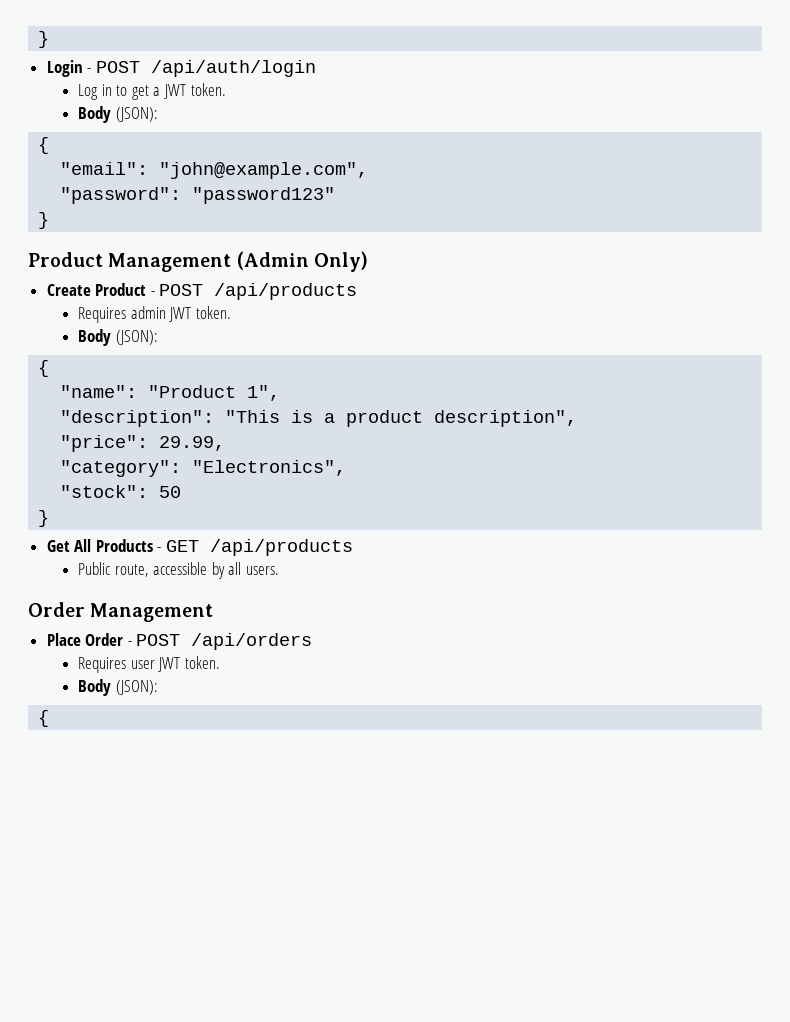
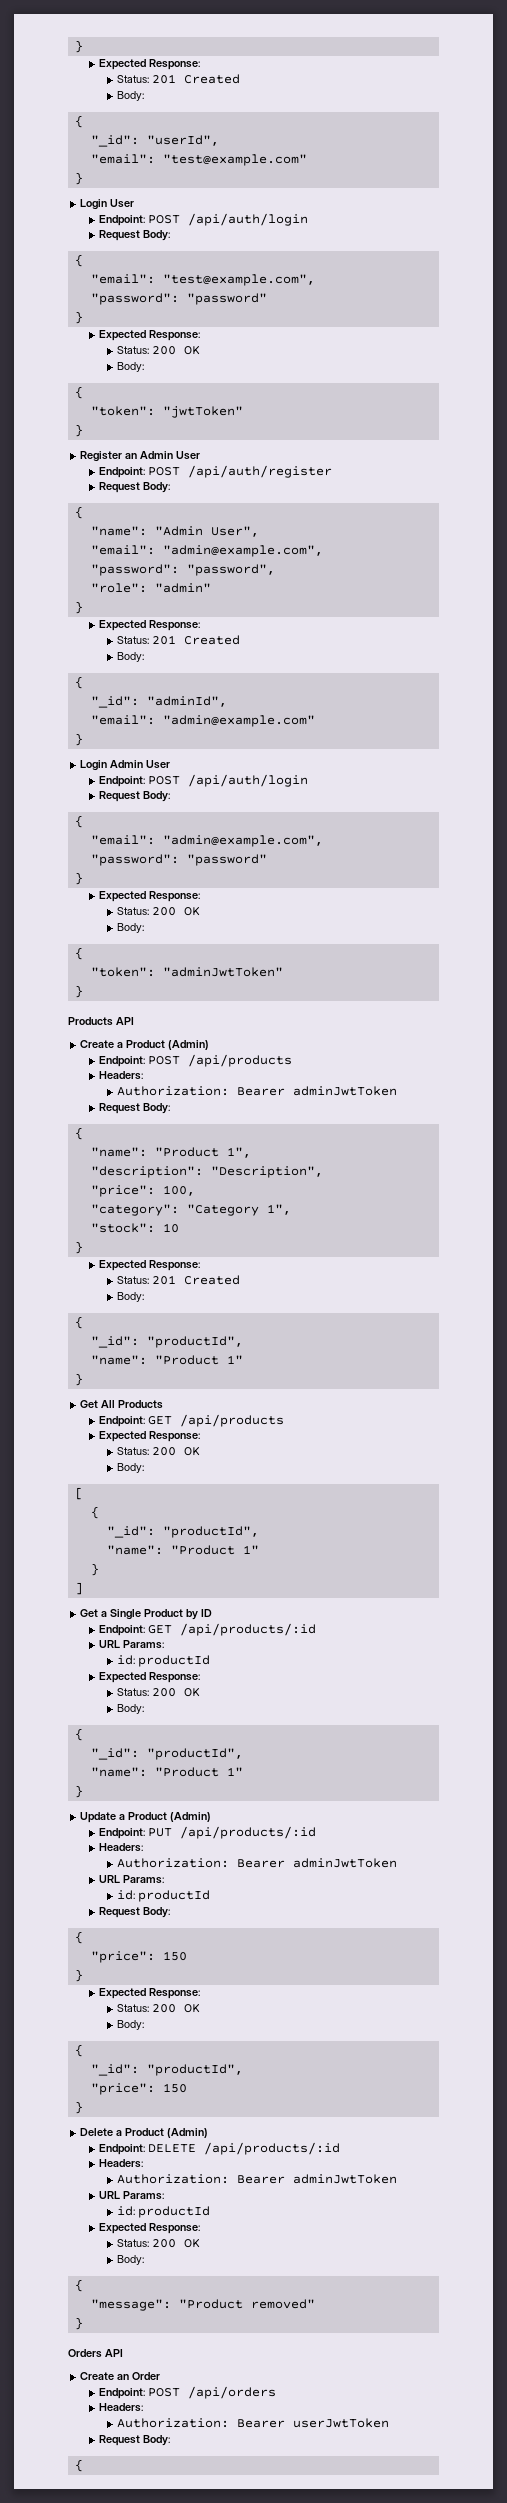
[38,31,50,48] [46,60,316,77] [78,83,226,100] [78,106,158,123] [38,137,50,154] [60,162,369,179] [60,187,336,204] [38,212,50,229] [28,251,368,272] [46,283,358,300] [78,306,231,323] [78,329,158,346] } // Login - POST /api/auth/login // Log in to get a JWT token. // Body (JSON): // { // "email": "john@example.com", // "password": "password123" // } // Product Management (Admin Only) // Create Product - POST /api/products // Requires admin JWT token. // Body (JSON): -> [74,40,83,53] [98,59,200,70] [116,74,240,84] [116,91,144,101] [74,115,83,128] [90,135,219,147] [90,154,307,166] [74,172,83,185] [80,199,135,210] [98,213,308,226] [98,230,170,241] [74,254,83,267] [90,274,315,286] [90,293,267,305] [74,311,83,324] [98,330,200,341] [116,345,200,355] [116,362,144,372] [74,386,83,399] [90,406,243,418] [74,424,83,437] [80,451,201,462] [98,465,332,478] [98,482,170,493] [74,506,83,519] [90,526,259,537] [90,545,323,557] [90,564,275,576] [90,583,211,593] [74,601,83,614] [98,620,200,631] [116,635,240,645] [116,652,144,662] [74,676,83,689] [90,696,227,708] [90,715,315,727] [74,733,83,746] [80,760,171,771] [98,774,308,787] [98,791,170,802] [74,815,83,828] [90,835,323,847] [90,854,267,866] [74,872,83,885] [98,891,200,902] [116,906,200,916] [116,923,144,933] [74,947,83,960] [90,967,283,977] [74,985,83,998] [68,1017,134,1026] [80,1040,210,1050] [98,1054,292,1067] [98,1071,143,1080] [116,1086,397,1096] [98,1103,170,1114] } // Expected Response: // Status: 201 Created // Body: // { // "_id": "userId", // "email": "test@example.com" // } // Login User // Endpoint: POST /api/auth/login // Request Body: // { // "email": "test@example.com", // "password": "password" // } // Expected Response: // Status: 200 OK // Body: // { // "token": "jwtToken" // } // Register an Admin User // Endpoint: POST /api/auth/register // Request Body: // { // "name": "Admin User", // "email": "admin@example.com", // "password": "password", // "role": "admin" // } // Expected Response: // Status: 201 Created // Body: // { // "_id": "adminId", // "email": "admin@example.com" // } // Login Admin User // Endpoint: POST /api/auth/login // Request Body: // { // "email": "admin@example.com", // "password": "password" // } // Expected Response: // Status: 200 OK // Body: // { // "token": "adminJwtToken" // } // Products API // Create a Product (Admin) // Endpoint: POST /api/products // Headers: // Authorization: Bearer adminJwtToken // Request Body:
[225,410,578,427] [60,435,226,452] "This is a product description", // "price": 29.99, -> [210,1166,323,1178] [90,1185,195,1197] "Description", // "price": 100,
[192,460,347,476] "Electronics", -> [186,1204,291,1216] "Category 1",
[159,486,182,498] 50 -> [162,1223,179,1233] [74,1241,83,1254] [98,1260,200,1271] [116,1275,240,1285] [116,1292,144,1302] [74,1316,83,1329] [90,1336,243,1348] [90,1355,243,1365] 10 // } // Expected Response: // Status: 201 Created // Body: // { // "_id": "productId", // "name": "Product 1"
[157,547,162,552] - -> [98,1416,145,1427] // Endpoint:
[78,562,280,579] [28,602,214,622] [46,633,313,650] [78,656,220,673] [78,679,158,696] Public route, accessible by all users. // Order Management // Place Order - POST /api/orders // Requires user JWT token. // Body (JSON): -> [98,1431,200,1442] [116,1446,200,1456] [116,1463,144,1473] [74,1487,83,1500] [90,1506,99,1519] [106,1526,259,1538] [106,1545,259,1555] [90,1563,99,1576] [74,1582,83,1595] [80,1609,213,1620] [98,1623,316,1636] [98,1640,164,1649] [116,1655,210,1667] [98,1672,200,1683] [116,1687,200,1697] [116,1704,144,1714] [74,1728,83,1741] [90,1748,243,1760] [90,1767,243,1777] [74,1785,83,1798] [80,1812,212,1823] [98,1826,316,1839] [98,1843,143,1852] [116,1858,397,1868] [98,1875,164,1884] [116,1890,210,1902] [98,1907,170,1918] [74,1931,83,1944] [90,1951,187,1963] [74,1969,83,1982] [98,1988,200,1999] [116,2003,200,2013] [116,2020,144,2030] [74,2044,83,2057] [90,2064,243,2076] [90,2083,187,2095] [74,2101,83,2114] [80,2128,209,2138] [98,2142,340,2155] [98,2159,143,2168] [116,2174,397,2184] [98,2191,164,2200] [116,2206,210,2218] [98,2223,200,2234] [116,2238,200,2248] [116,2255,144,2265] [74,2279,83,2292] [90,2299,315,2311] [74,2317,83,2330] [68,2349,123,2358] [80,2372,161,2380] [98,2386,276,2399] [98,2403,143,2412] [116,2418,389,2428] [98,2435,170,2446] Expected Response: // Status: 200 OK // Body: // [ // { // "_id": "productId", // "name": "Product 1" // } // ] // Get a Single Product by ID // Endpoint: GET /api/products/:id // URL Params: // id: productId // Expected Response: // Status: 200 OK // Body: // { // "_id": "productId", // "name": "Product 1" // } // Update a Product (Admin) // Endpoint: PUT /api/products/:id // Headers: // Authorization: Bearer adminJwtToken // URL Params: // id: productId // Request Body: // { // "price": 150 // } // Expected Response: // Status: 200 OK // Body: // { // "_id": "productId", // "price": 150 // } // Delete a Product (Admin) // Endpoint: DELETE /api/products/:id // Headers: // Authorization: Bearer adminJwtToken // URL Params: // id: productId // Expected Response: // Status: 200 OK // Body: // { // "message": "Product removed" // } // Orders API // Create an Order // Endpoint: POST /api/orders // Headers: // Authorization: Bearer userJwtToken // Request Body:

